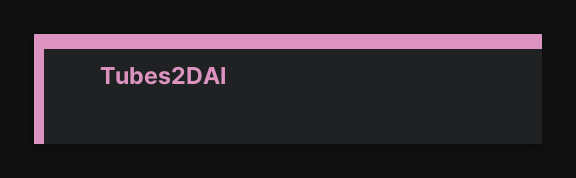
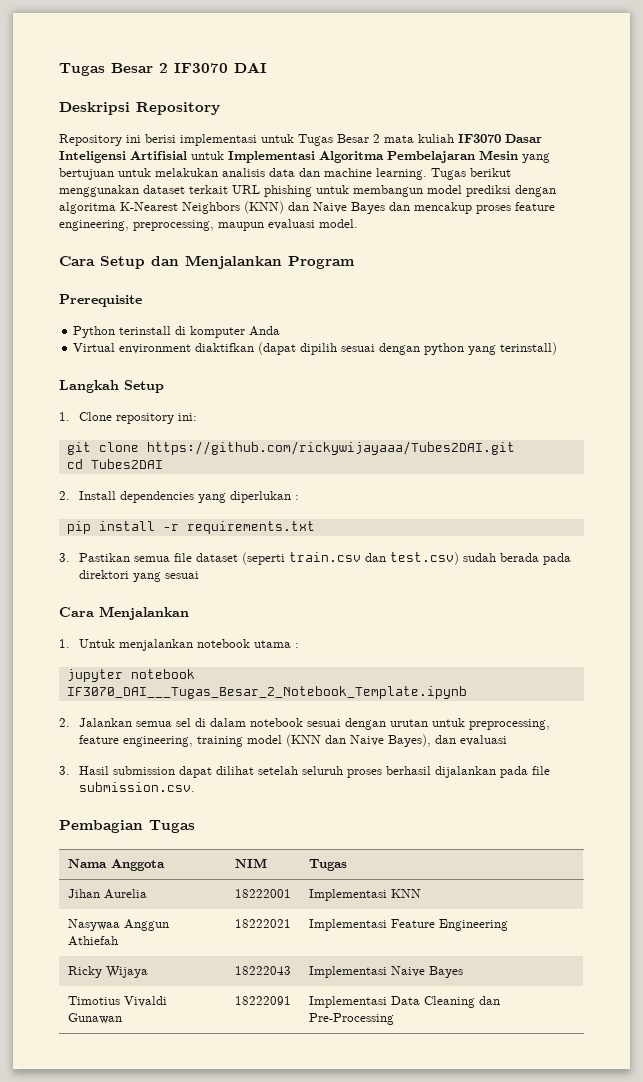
[100,66,226,85] Tubes2DAI -> [59,62,267,76] [59,102,220,115] [59,134,542,146] [59,150,550,163] [59,168,511,180] [59,185,556,197] [59,201,555,214] [59,219,358,231] [59,255,355,269] [59,294,142,307] [73,326,281,338] [73,342,558,355] [59,380,164,393] [59,412,198,424] [66,441,515,455] [66,459,163,469] [59,491,300,503] [66,521,315,534] [59,552,572,565] [79,570,200,582] [59,606,189,620] [59,639,300,651] [66,669,195,682] [66,686,467,699] [59,718,551,730] [79,734,508,747] [59,766,551,778] [79,782,196,792] [59,820,195,833] [67,859,165,871] [234,858,267,868] [308,859,347,871] [67,889,147,899] [234,889,291,898] [308,889,421,901] [67,919,169,931] [67,936,118,946] [234,919,291,928] [308,919,508,931] [67,966,148,978] [234,966,291,975] [308,966,463,978] [67,996,167,1007] [67,1013,122,1024] [234,996,291,1005] [308,996,500,1008] [308,1013,394,1025] Tugas Besar 2 IF3070 DAI // Deskripsi Repository // Repository ini berisi implementasi untuk Tugas Besar 2 mata kuliah IF3070 Dasar Inteligensi Artifisial untuk Implementasi Algoritma Pembelajaran Mesin yang bertujuan untuk melakukan analisis data dan machine learning. Tugas berikut menggunakan dataset terkait URL phishing untuk membangun model prediksi dengan algoritma K-Nearest Neighbors (KNN) dan Naive Bayes dan mencakup proses feature engineering, preprocessing, maupun evaluasi model. // Cara Setup dan Menjalankan Program // Prerequisite // Python terinstall di komputer Anda // Virtual environment diaktifkan (dapat dipilih sesuai dengan python yang terinstall) // Langkah Setup // 1. Clone repository ini: // git clone https://github.com/rickywijayaaa/Tubes2DAI.git // cd Tubes2DAI // 2. Install dependencies yang diperlukan : // pip install -r requirements.txt // 3. Pastikan semua file dataset (seperti train.csv dan test.csv) sudah berada pada direktori yang sesuai // Cara Menjalankan // 1. Untuk menjalankan notebook utama : // jupyter notebook IF3070_DAI___Tugas_Besar_2_Notebook_Template.ipynb // 2. Jalankan semua sel di dalam notebook sesuai dengan urutan untuk preprocessing, feature engineering, training model (KNN dan Naive Bayes), dan evaluasi // 3. Hasil submission dapat dilihat setelah seluruh proses berhasil dijalankan pada file submission.csv. // Pembagian Tugas // Nama Anggota | NIM | Tugas // Jihan Aurelia | 18222001 | Implementasi KNN // Nasywaa Anggun Athiefah | 18222021 | Implementasi Feature Engineering // Ricky Wijaya | 18222043 | Implementasi Naive Bayes // Timotius Vivaldi Gunawan | 18222091 | Implementasi Data Cleaning dan Pre-Processing

